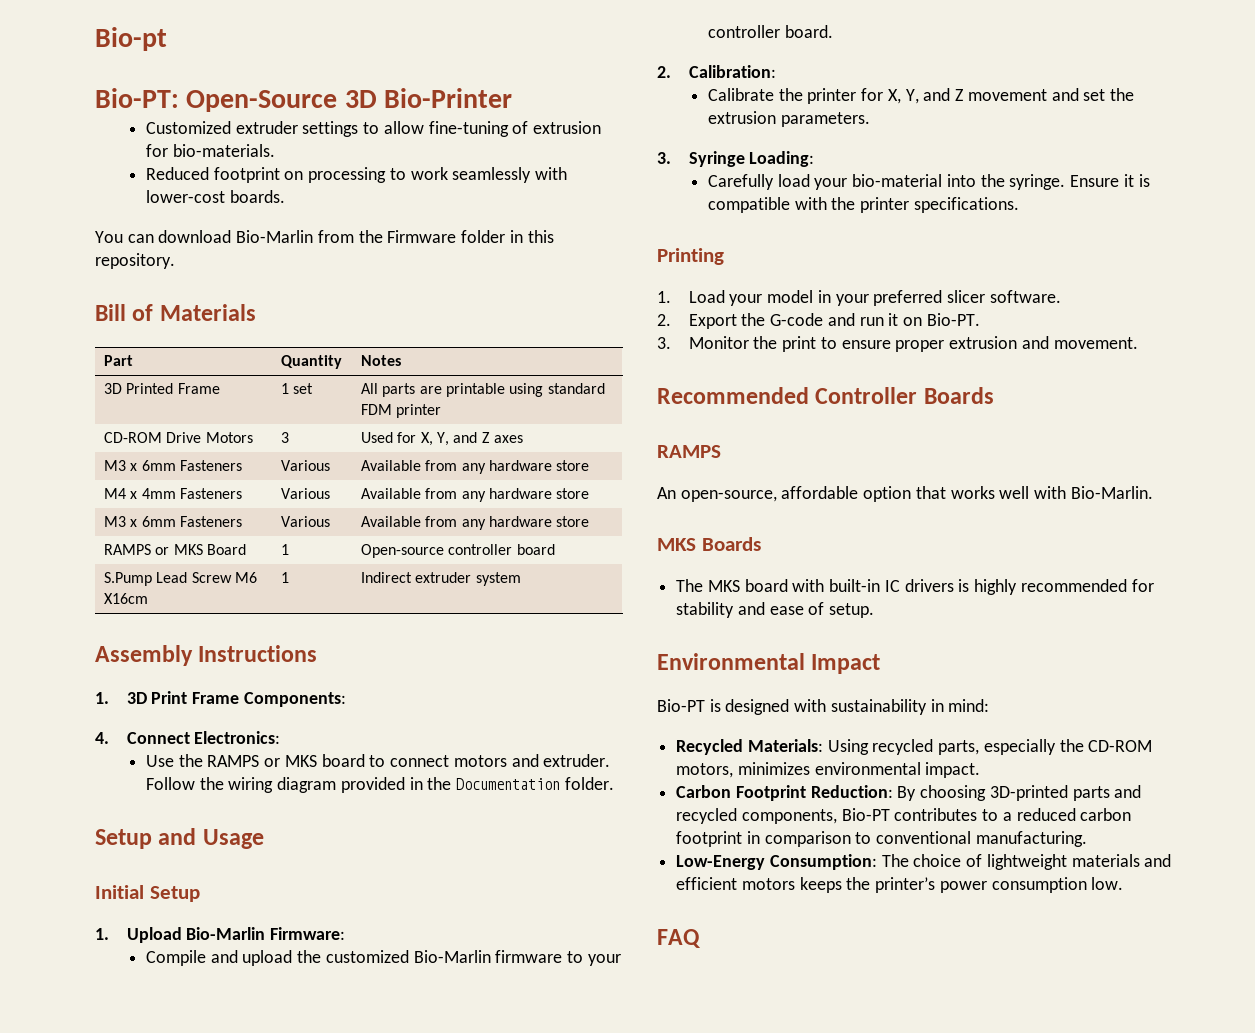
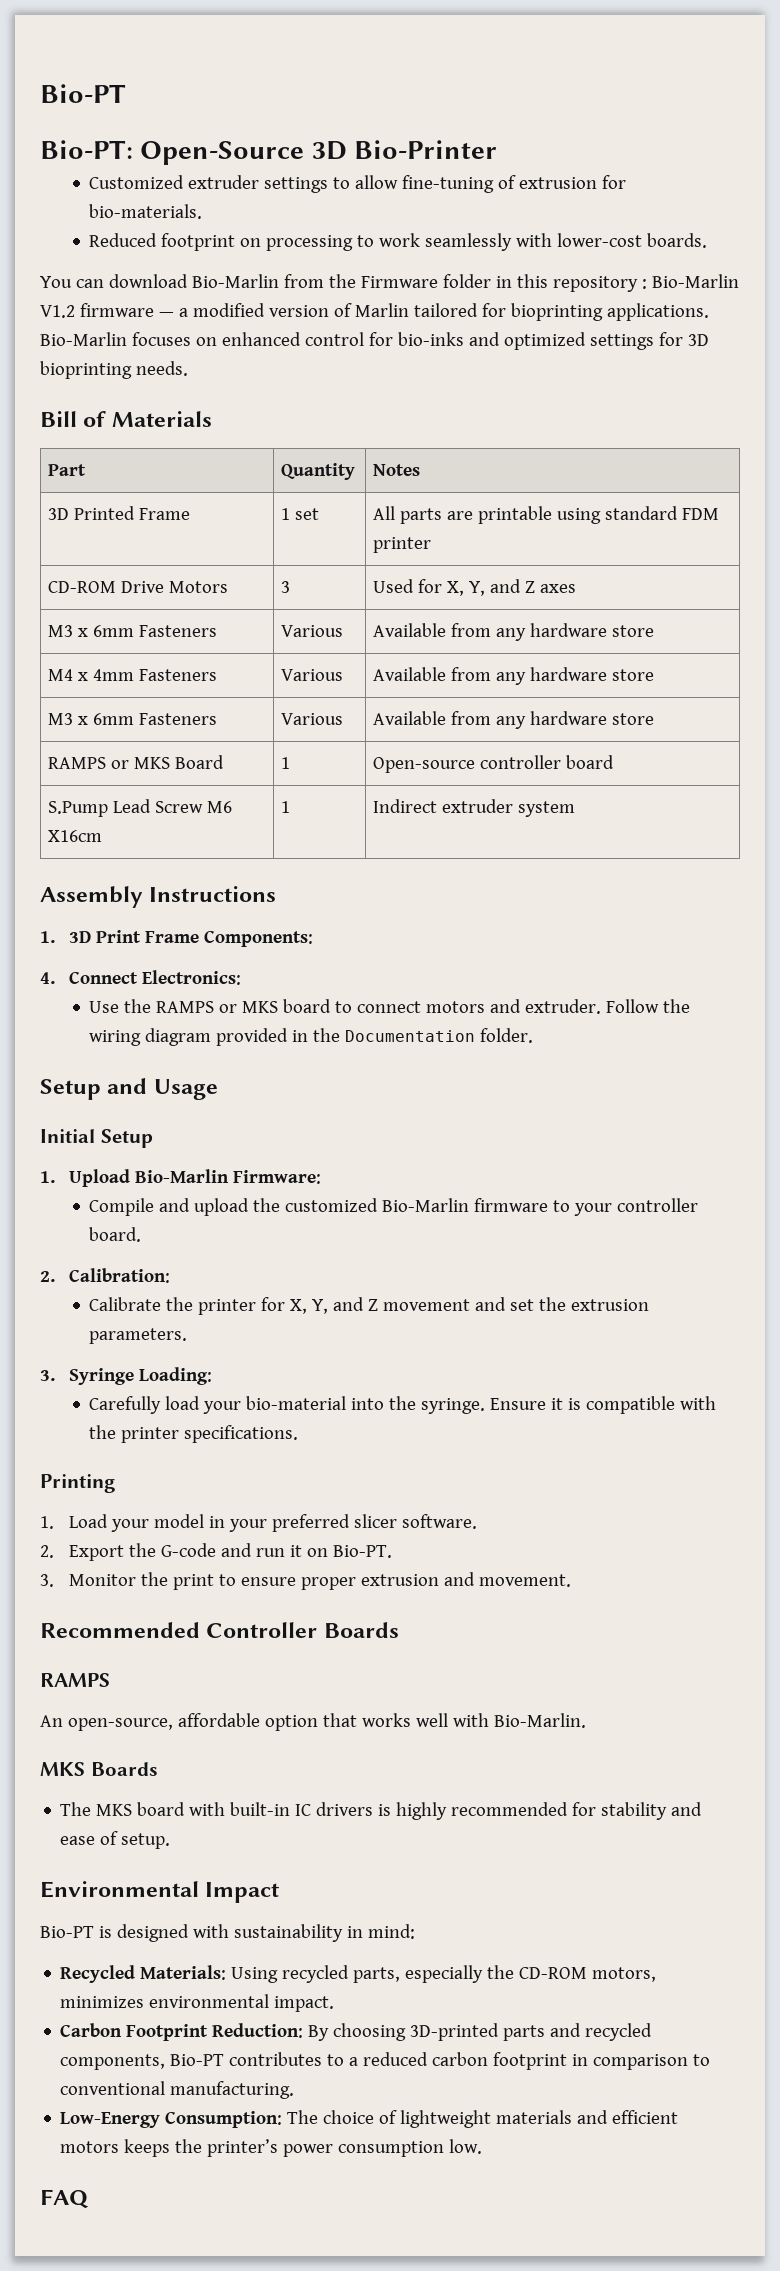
[95,27,167,51] Bio-pt -> [40,84,126,103] Bio-PT
[95,253,175,269] repository. -> [552,274,739,292] [40,303,709,321] [40,332,709,350] [40,361,188,379] repository : Bio-Marlin V1.2 firmware — a modified version of Marlin tailored for bioprinting applications. Bio-Marlin focuses on enhanced control for bio-inks and optimized settings for 3D bioprinting needs.

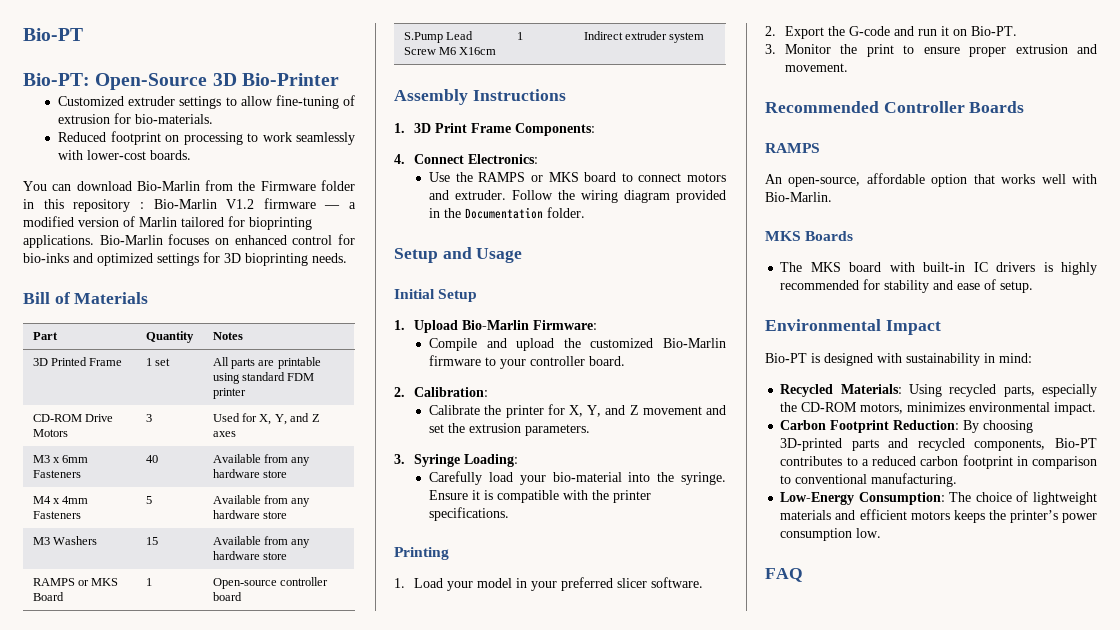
[281,625,344,637] Various -> [145,455,158,463] 40
[281,669,344,681] Various -> [145,496,152,504] 5
[78,713,218,725] [281,713,344,725] x 6mm Fasteners | Various -> [53,536,98,545] [145,537,158,545] Washers | 15

